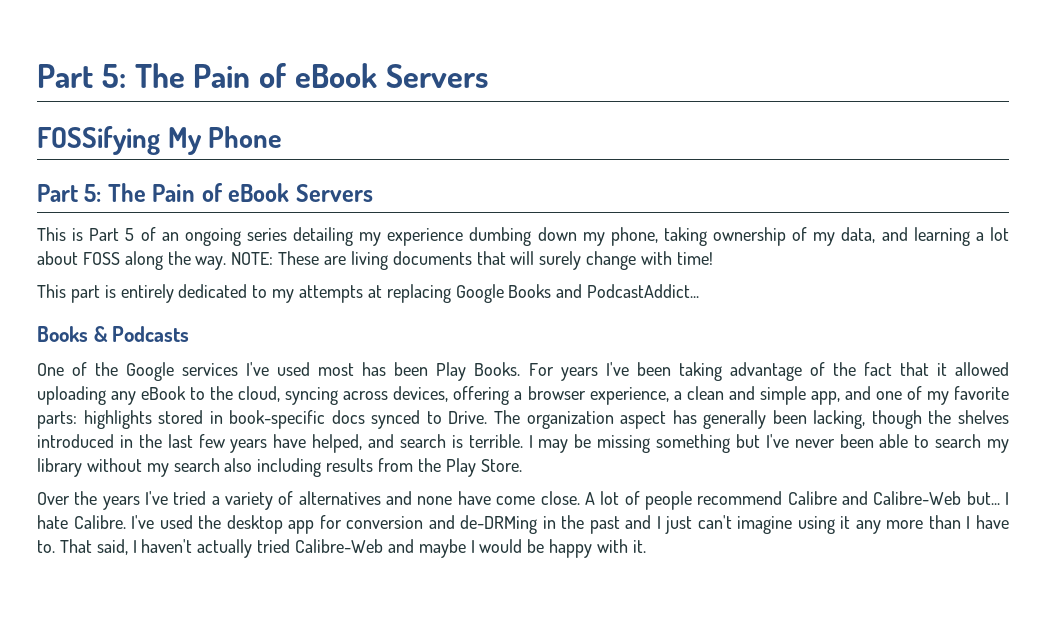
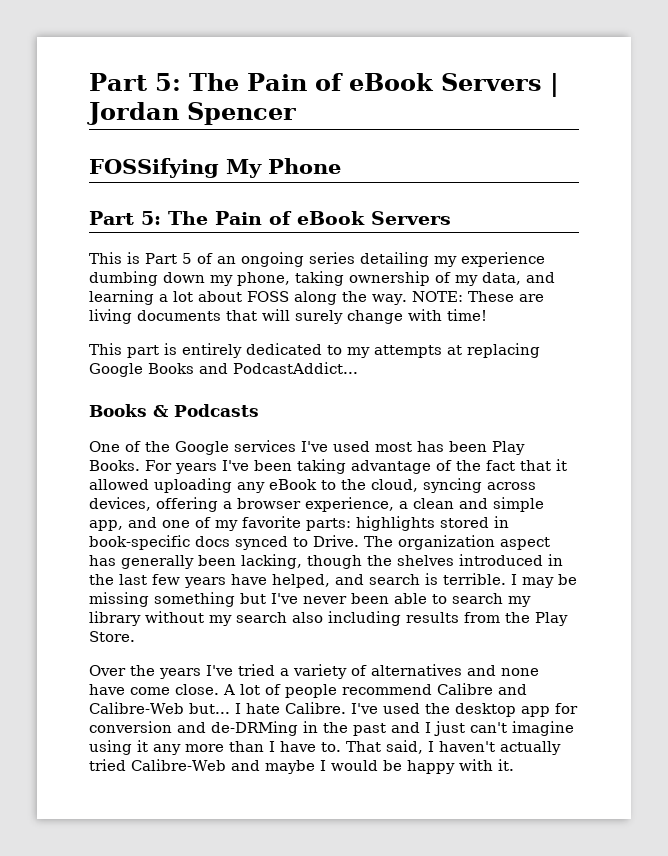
[37,63,488,88] Part 5: The Pain of eBook Servers -> [89,73,559,97] [87,102,296,125] Part 5: The Pain of eBook Servers | Jordan Spencer

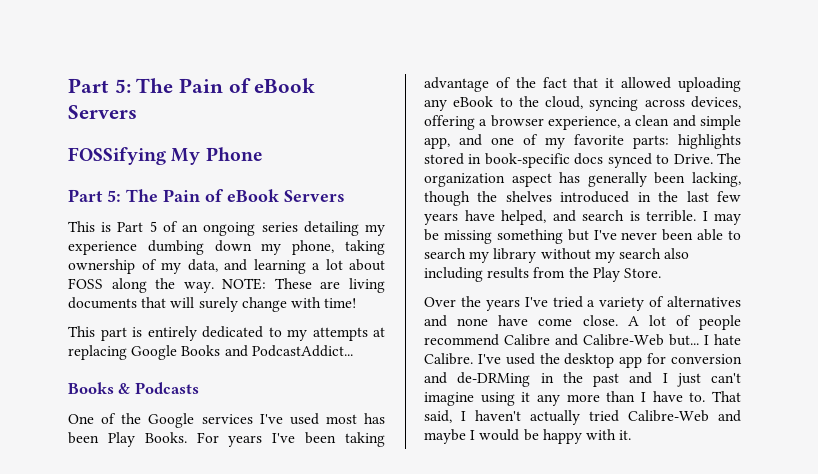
[89,73,559,97] [87,102,296,125] Part 5: The Pain of eBook Servers | Jordan Spencer -> [68,78,316,93] [68,105,137,119] Part 5: The Pain of eBook Servers

